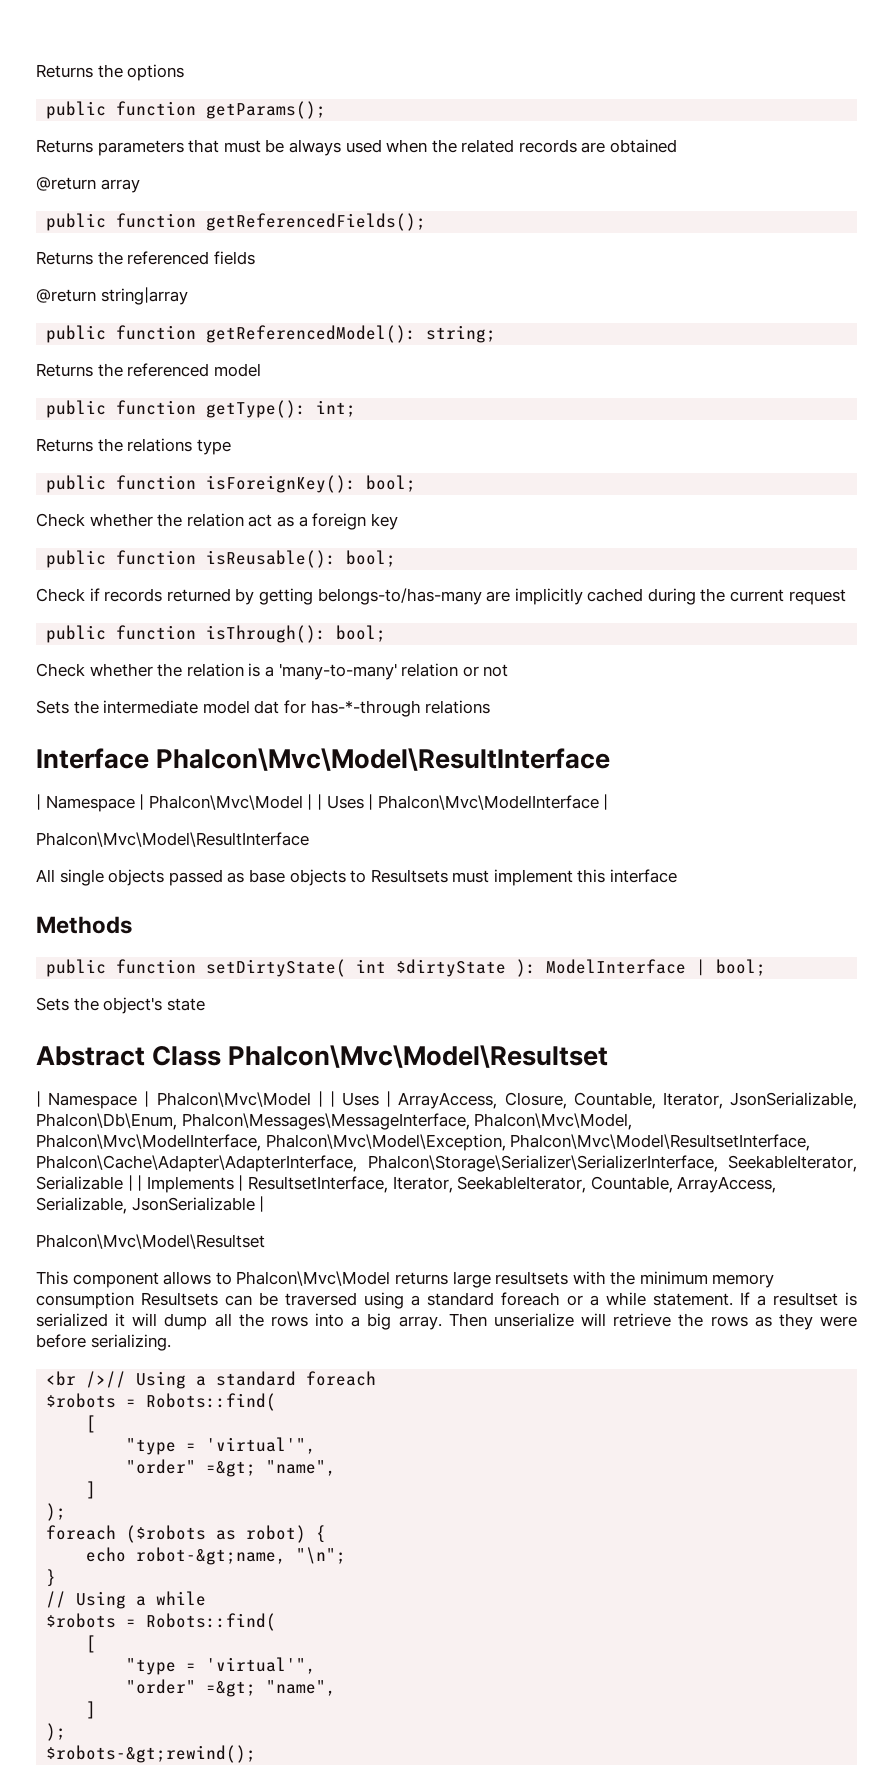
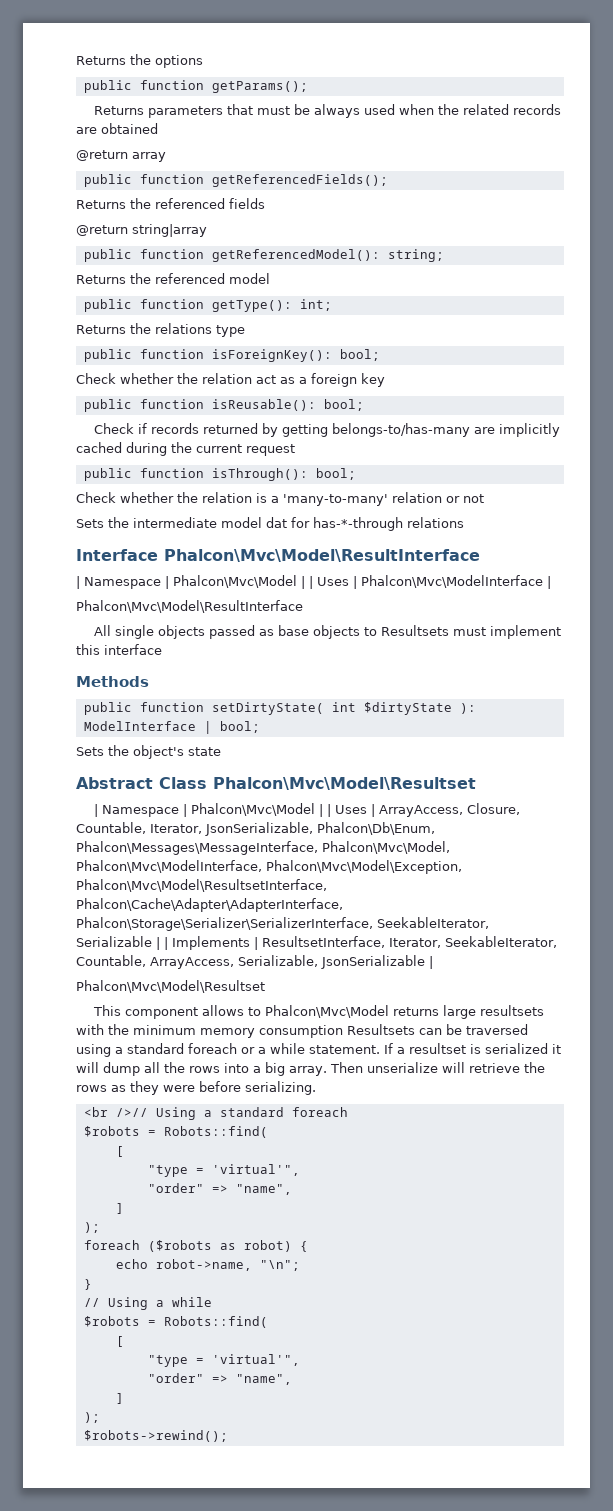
[206,1461,257,1477] =&gt; -> [211,1185,228,1193] =>
[136,1547,287,1565] robot-&gt;name, -> [155,1259,252,1271] robot->name,
[206,1680,337,1697] [86,1701,97,1719] [46,1723,67,1741] [46,1745,257,1763] =&gt; "name", // ] // ); // $robots-&gt;rewind(); -> [211,1374,292,1385] [115,1393,124,1404] [83,1412,100,1423] [83,1430,228,1442] => "name", // ] // ); // $robots->rewind();

